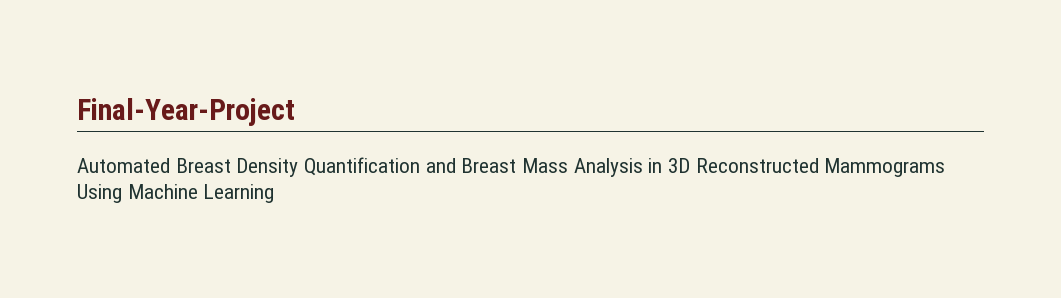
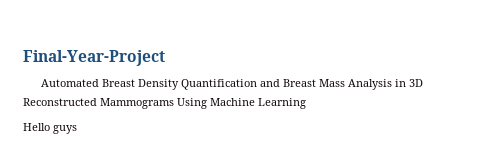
(275, 193) none -> [23,123,77,134] // Hello guys

